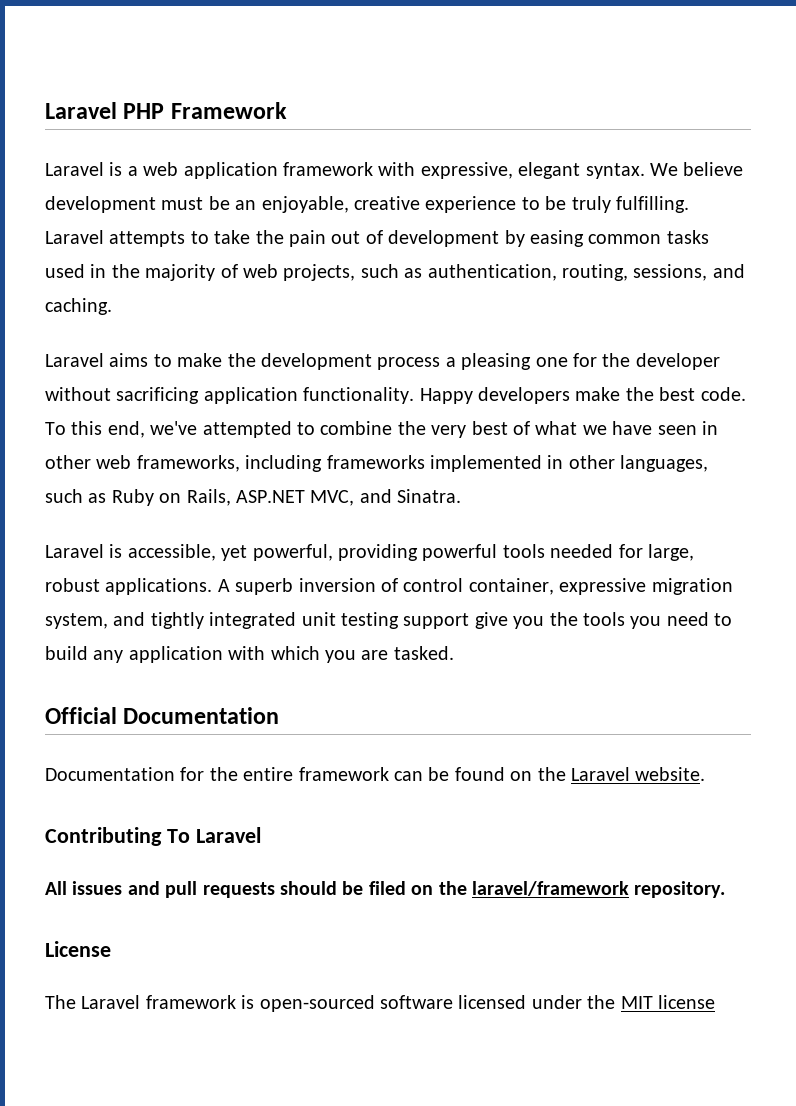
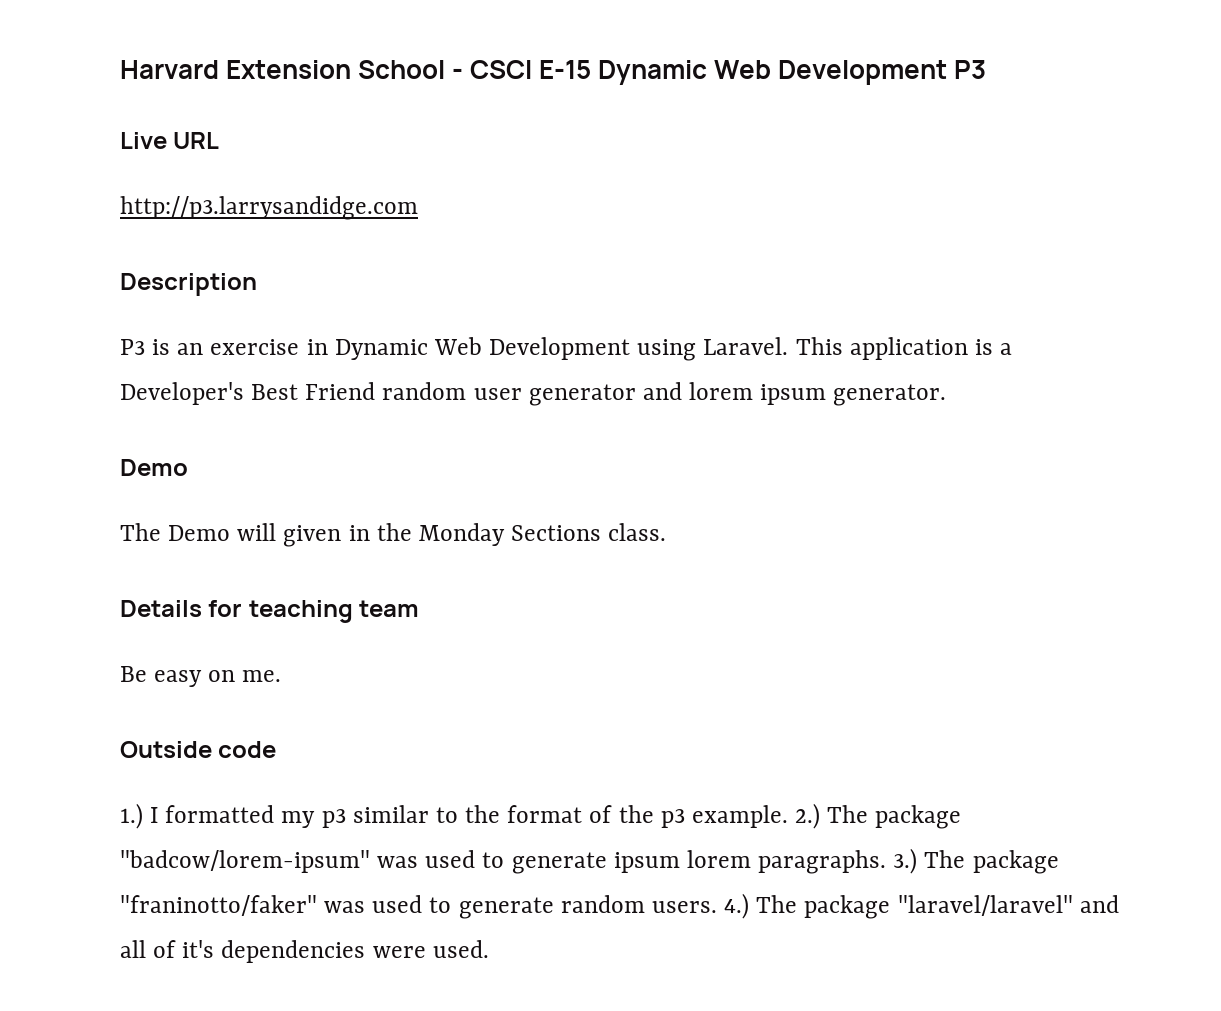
[45,102,287,119] [45,162,744,179] [45,196,689,213] [45,230,709,247] [45,264,745,281] [45,298,112,315] [45,353,720,370] [45,387,746,404] [45,421,718,438] [45,455,709,472] [45,489,462,506] [45,544,694,561] [45,578,733,595] [45,612,733,629] [45,646,454,663] [45,707,280,724] [45,767,706,781] [45,827,261,846] [45,881,726,898] [45,941,111,957] [45,995,715,1012] Laravel PHP Framework // Laravel is a web application framework with expressive, elegant syntax. We believe development must be an enjoyable, creative experience to be truly fulfilling. Laravel attempts to take the pain out of development by easing common tasks used in the majority of web projects, such as authentication, routing, sessions, and caching. // Laravel aims to make the development process a pleasing one for the developer without sacrificing application functionality. Happy developers make the best code. To this end, we've attempted to combine the very best of what we have seen in other web frameworks, including frameworks implemented in other languages, such as Ruby on Rails, ASP.NET MVC, and Sinatra. // Laravel is accessible, yet powerful, providing powerful tools needed for large, robust applications. A superb inversion of control container, expressive migration system, and tightly integrated unit testing support give you the tools you need to build any application with which you are tasked. // Official Documentation // Documentation for the entire framework can be found on the Laravel website. // Contributing To Laravel // All issues and pull requests should be filed on the laravel/framework repository. // License // The Laravel framework is open-sourced software licensed under the MIT license -> [120,60,987,85] [120,132,220,149] [120,196,418,220] [120,273,257,296] [120,337,1013,361] [120,382,947,406] [120,459,188,476] [120,523,667,547] [120,600,420,623] [120,666,282,687] [120,741,277,758] [120,803,962,829] [120,848,1059,874] [120,893,1119,919] [120,940,489,963] Harvard Extension School - CSCI E-15 Dynamic Web Development P3 // Live URL // http://p3.larrysandidge.com // Description // P3 is an exercise in Dynamic Web Development using Laravel. This application is a Developer's Best Friend random user generator and lorem ipsum generator. // Demo // The Demo will given in the Monday Sections class. // Details for teaching team // Be easy on me. // Outside code // 1.) I formatted my p3 similar to the format of the p3 example. 2.) The package "badcow/lorem-ipsum" was used to generate ipsum lorem paragraphs. 3.) The package "franinotto/faker" was used to generate random users. 4.) The package "laravel/laravel" and all of it's dependencies were used.

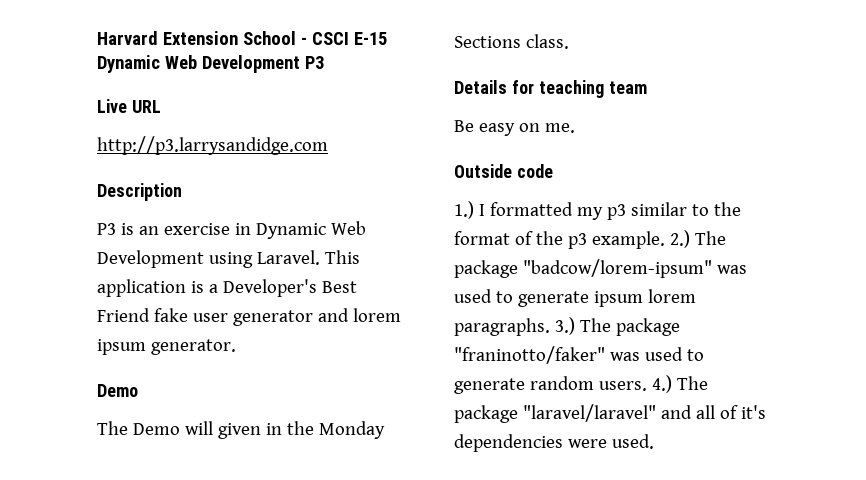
[382,382,467,400] random -> [153,308,188,322] fake

